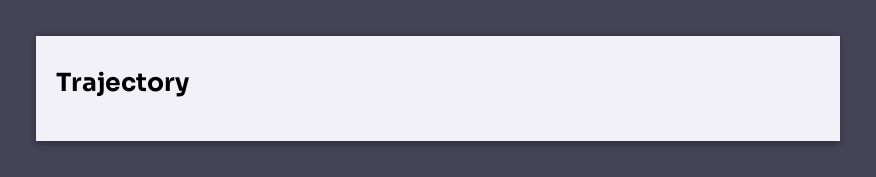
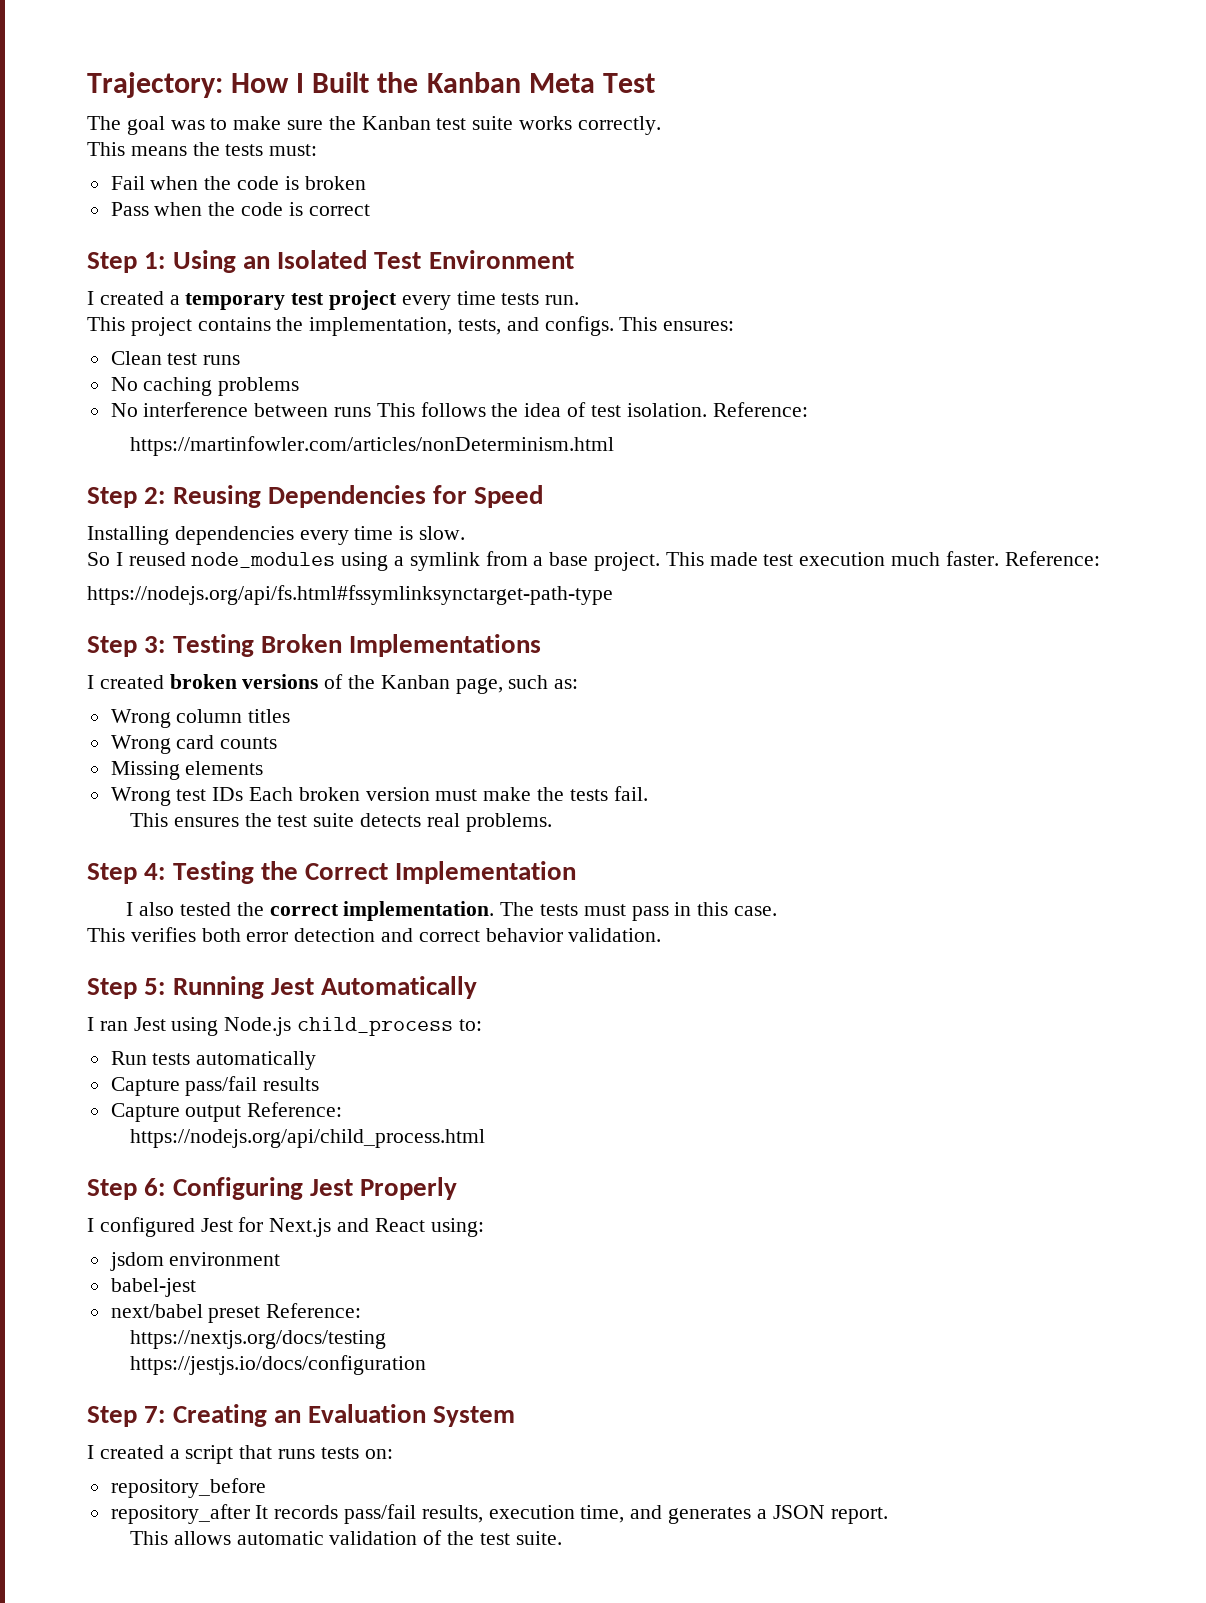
[56,71,189,97] Trajectory -> [87,72,655,98] [87,116,661,135] [87,142,318,156] [110,176,366,190] [110,202,370,216] [87,250,574,273] [87,290,580,310] [87,316,735,336] [110,351,241,365] [110,377,300,396] [110,402,808,417] [129,436,614,456] [87,485,544,508] [87,526,466,545] [87,551,1100,571] [87,585,613,605] [87,634,542,657] [87,674,579,694] [110,709,291,728] [110,735,278,754] [110,761,264,780] [110,786,648,806] [129,813,552,832] [87,861,577,884] [126,901,777,921] [87,927,662,942] [87,976,478,999] [87,1017,482,1036] [110,1051,317,1070] [110,1076,320,1096] [110,1102,343,1122] [129,1129,485,1148] [87,1177,458,1200] [87,1217,484,1237] [109,1252,281,1271] [110,1278,196,1297] [110,1303,362,1323] [129,1330,386,1349] [129,1355,426,1375] [87,1404,516,1427] [87,1445,393,1464] [110,1478,266,1498] [110,1504,888,1524] [129,1530,562,1545] Trajectory: How I Built the Kanban Meta Test // The goal was to make sure the Kanban test suite works correctly. // This means the tests must: // Fail when the code is broken // Pass when the code is correct // Step 1: Using an Isolated Test Environment // I created a temporary test project every time tests run. // This project contains the implementation, tests, and configs. This ensures: // Clean test runs // No caching problems // No interference between runs This follows the idea of test isolation. Reference: // https://martinfowler.com/articles/nonDeterminism.html // Step 2: Reusing Dependencies for Speed // Installing dependencies every time is slow. // So I reused node_modules using a symlink from a base project. This made test execution much faster. Reference: // https://nodejs.org/api/fs.html#fssymlinksynctarget-path-type // Step 3: Testing Broken Implementations // I created broken versions of the Kanban page, such as: // Wrong column titles // Wrong card counts // Missing elements // Wrong test IDs Each broken version must make the tests fail. // This ensures the test suite detects real problems. // Step 4: Testing the Correct Implementation // I also tested the correct implementation. The tests must pass in this case. // This verifies both error detection and correct behavior validation. // Step 5: Running Jest Automatically // I ran Jest using Node.js child_process to: // Run tests automatically // Capture pass/fail results // Capture output Reference: // https://nodejs.org/api/child_process.html // Step 6: Configuring Jest Properly // I configured Jest for Next.js and React using: // jsdom environment // babel-jest // next/babel preset Reference: // https://nextjs.org/docs/testing // https://jestjs.io/docs/configuration // Step 7: Creating an Evaluation System // I created a script that runs tests on: // repository_before // repository_after It records pass/fail results, execution time, and generates a JSON report. // This allows automatic validation of the test suite.

